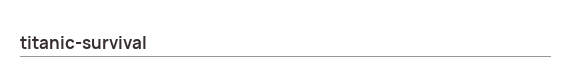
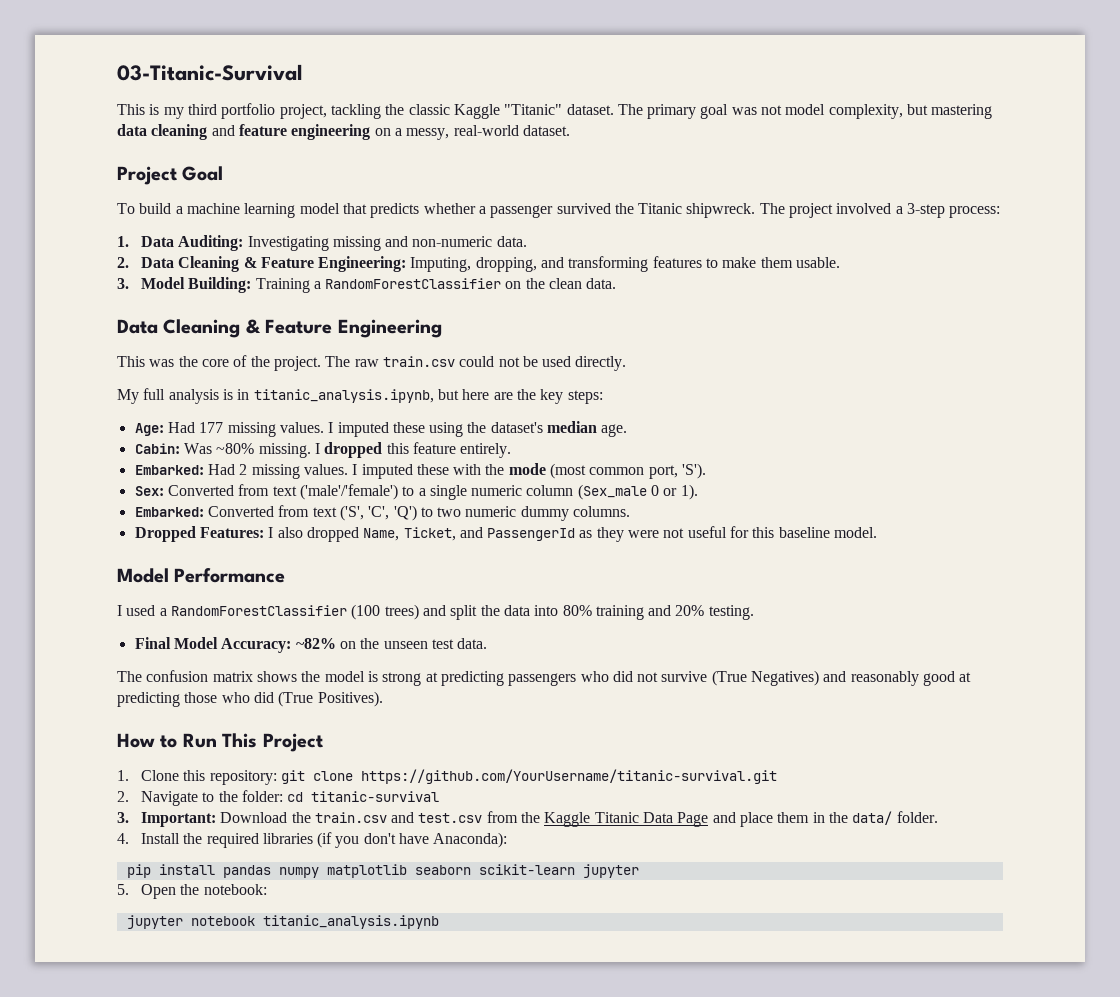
[20,36,147,49] titanic-survival -> [117,64,302,81] [117,103,993,119] [117,124,570,140] [117,166,224,185] [117,203,1001,218] [117,235,527,251] [117,256,841,272] [117,277,617,293] [117,319,442,338] [117,355,627,371] [117,388,603,404] [134,421,628,437] [134,442,512,458] [134,463,707,479] [134,484,698,500] [134,505,631,521] [134,526,878,542] [117,568,286,583] [117,604,754,620] [134,637,488,653] [117,670,972,686] [117,691,383,707] [117,733,323,752] [117,769,777,785] [117,790,440,806] [117,811,938,827] [117,832,508,848] [126,864,639,878] [117,884,267,899] [126,915,439,929] 03-Titanic-Survival // This is my third portfolio project, tackling the classic Kaggle "Titanic" dataset. The primary goal was not model complexity, but mastering data cleaning and feature engineering on a messy, real-world dataset. // Project Goal // To build a machine learning model that predicts whether a passenger survived the Titanic shipwreck. The project involved a 3-step process: // 1. Data Auditing: Investigating missing and non-numeric data. // 2. Data Cleaning & Feature Engineering: Imputing, dropping, and transforming features to make them usable. // 3. Model Building: Training a RandomForestClassifier on the clean data. // Data Cleaning & Feature Engineering // This was the core of the project. The raw train.csv could not be used directly. // My full analysis is in titanic_analysis.ipynb, but here are the key steps: // Age: Had 177 missing values. I imputed these using the dataset's median age. // Cabin: Was ~80% missing. I dropped this feature entirely. // Embarked: Had 2 missing values. I imputed these with the mode (most common port, 'S'). // Sex: Converted from text ('male'/'female') to a single numeric column (Sex_male 0 or 1). // Embarked: Converted from text ('S', 'C', 'Q') to two numeric dummy columns. // Dropped Features: I also dropped Name, Ticket, and PassengerId as they were not useful for this baseline model. // Model Performance // I used a RandomForestClassifier (100 trees) and split the data into 80% training and 20% testing. // Final Model Accuracy: ~82% on the unseen test data. // The confusion matrix shows the model is strong at predicting passengers who did not survive (True Negatives) and reasonably good at predicting those who did (True Positives). // How to Run This Project // 1. Clone this repository: git clone https://github.com/YourUsername/titanic-survival.git // 2. Navigate to the folder: cd titanic-survival // 3. Important: Download the train.csv and test.csv from the Kaggle Titanic Data Page and place them in the data/ folder. // 4. Install the required libraries (if you don't have Anaconda): // pip install pandas numpy matplotlib seaborn scikit-learn jupyter // 5. Open the notebook: // jupyter notebook titanic_analysis.ipynb

